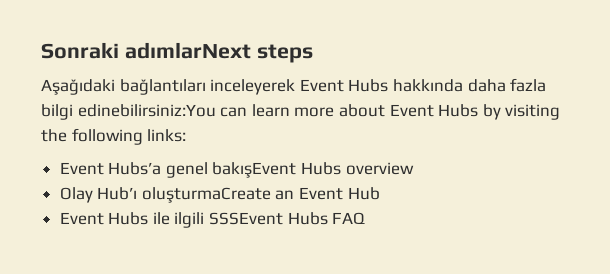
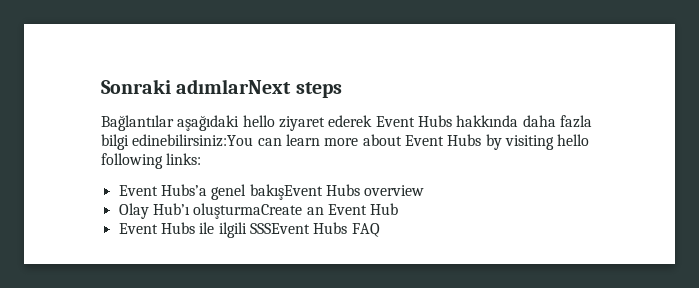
[41,79,296,95] Aşağıdaki bağlantıları inceleyerek -> [101,115,373,131] Bağlantılar aşağıdaki hello ziyaret ederek
[41,129,67,142] the -> [557,134,590,146] hello

